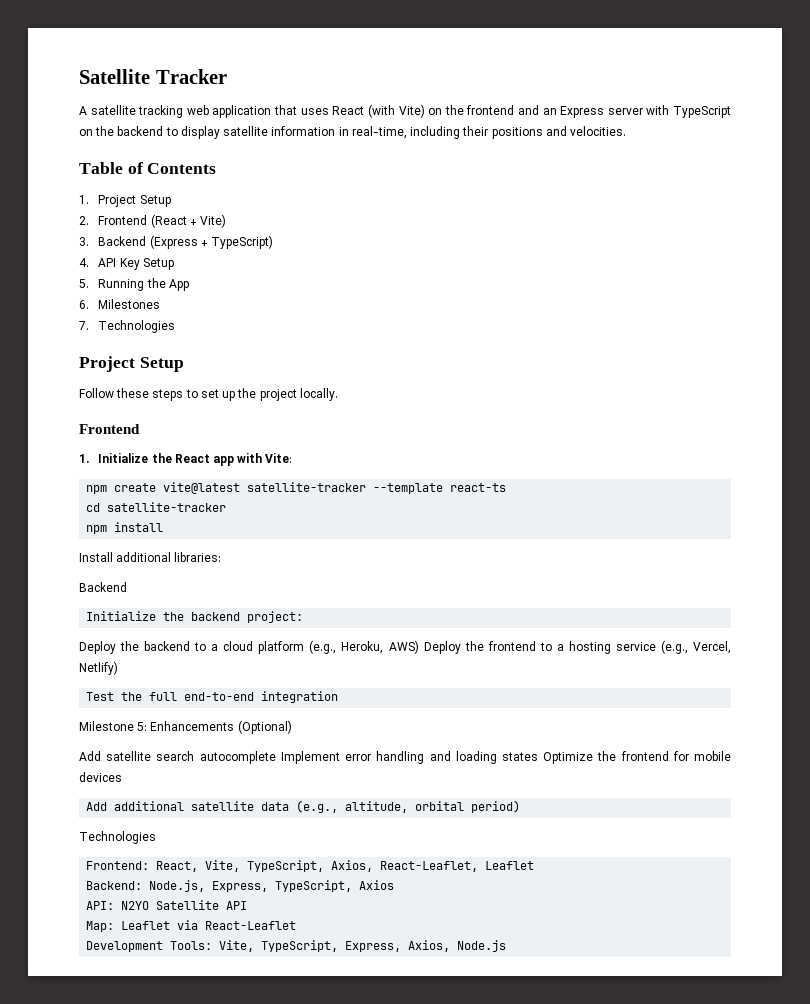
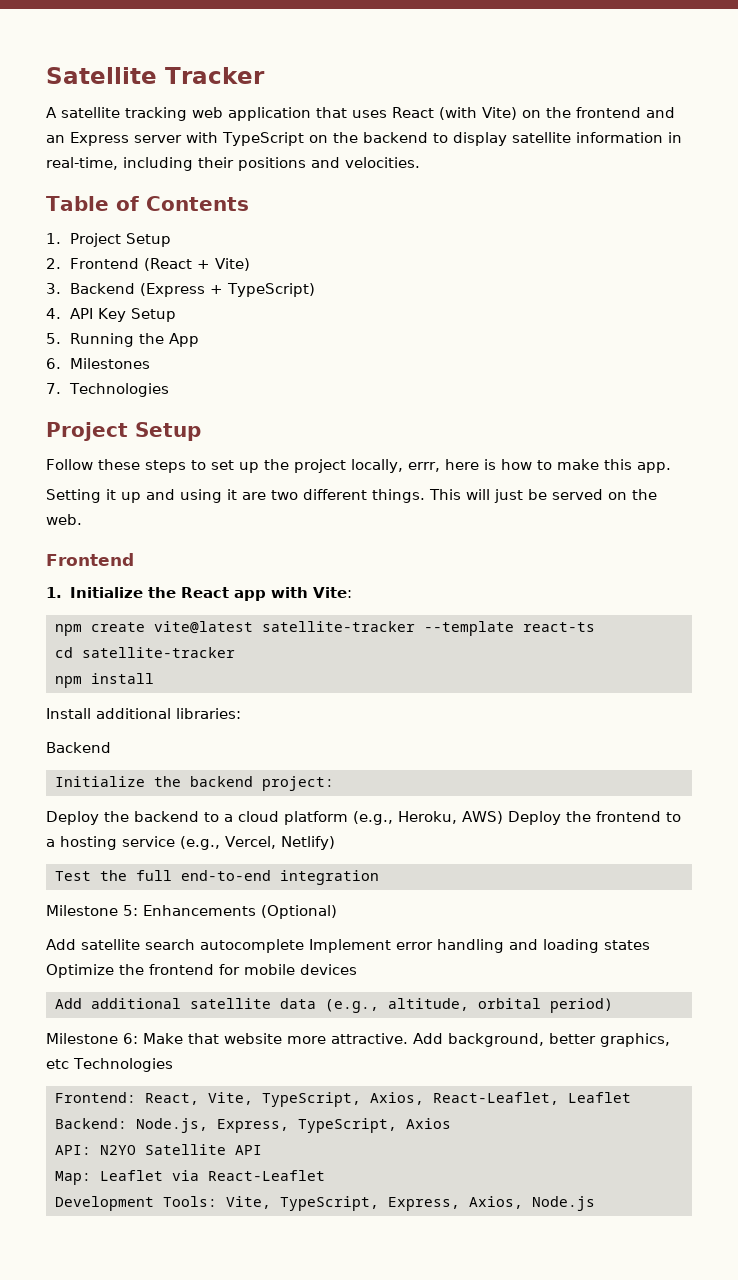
[299,388,338,401] locally. -> [351,459,671,473] [46,489,657,503] [46,514,82,525] locally, errr, here is how to make this app. // Setting it up and using it are two different things. This will just be served on the web.
(521, 806) none -> [46,1033,670,1047] [46,1059,69,1069] Milestone 6: Make that website more attractive. Add background, better graphics, etc

